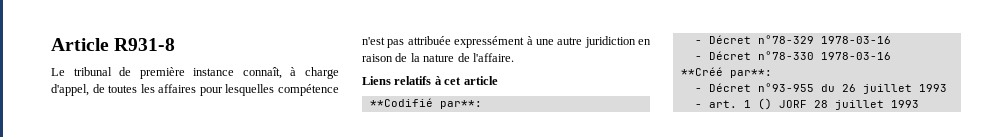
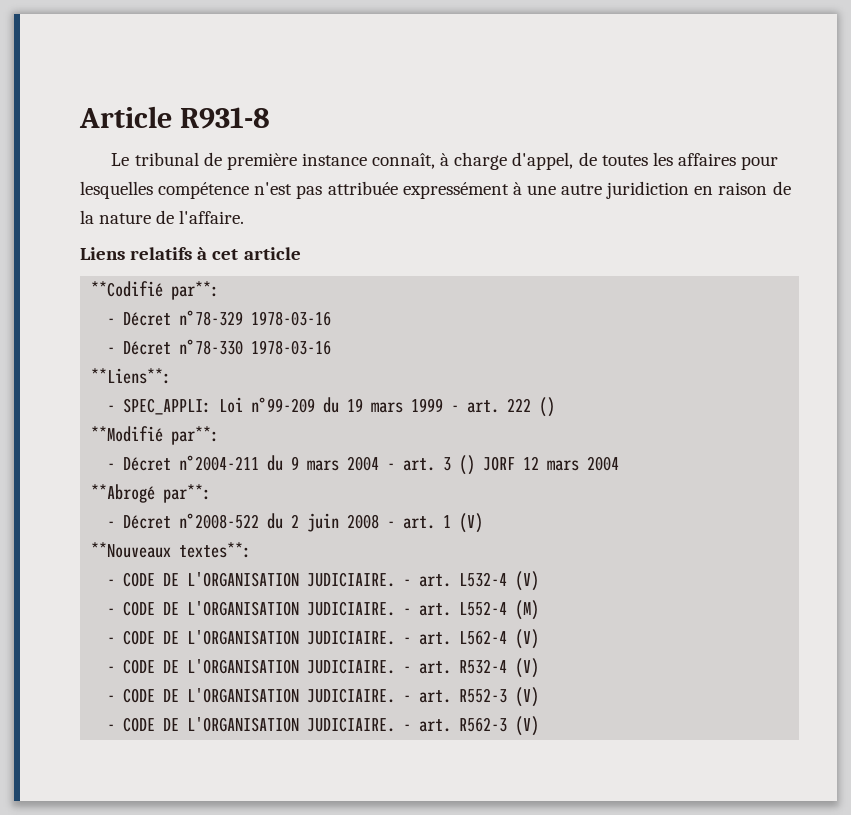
[680,67,772,78] [694,83,947,94] [694,98,919,110] **Créé par**: // - Décret n°93-955 du 26 juillet 1993 - art. 1 () JORF 28 juillet 1993 -> [91,368,172,384] [107,397,556,417] [91,426,220,445] [107,455,620,475] [91,484,212,503] [107,513,484,533] [91,542,252,558] [107,571,540,591] [107,600,540,620] [107,629,540,649] [107,658,540,678] [107,687,540,707] [107,716,540,736] **Liens**: // - SPEC_APPLI: Loi n°99-209 du 19 mars 1999 - art. 222 () // **Modifié par**: // - Décret n°2004-211 du 9 mars 2004 - art. 3 () JORF 12 mars 2004 // **Abrogé par**: // - Décret n°2008-522 du 2 juin 2008 - art. 1 (V) // **Nouveaux textes**: // - CODE DE L'ORGANISATION JUDICIAIRE. - art. L532-4 (V) // - CODE DE L'ORGANISATION JUDICIAIRE. - art. L552-4 (M) // - CODE DE L'ORGANISATION JUDICIAIRE. - art. L562-4 (V) // - CODE DE L'ORGANISATION JUDICIAIRE. - art. R532-4 (V) // - CODE DE L'ORGANISATION JUDICIAIRE. - art. R552-3 (V) // - CODE DE L'ORGANISATION JUDICIAIRE. - art. R562-3 (V)

